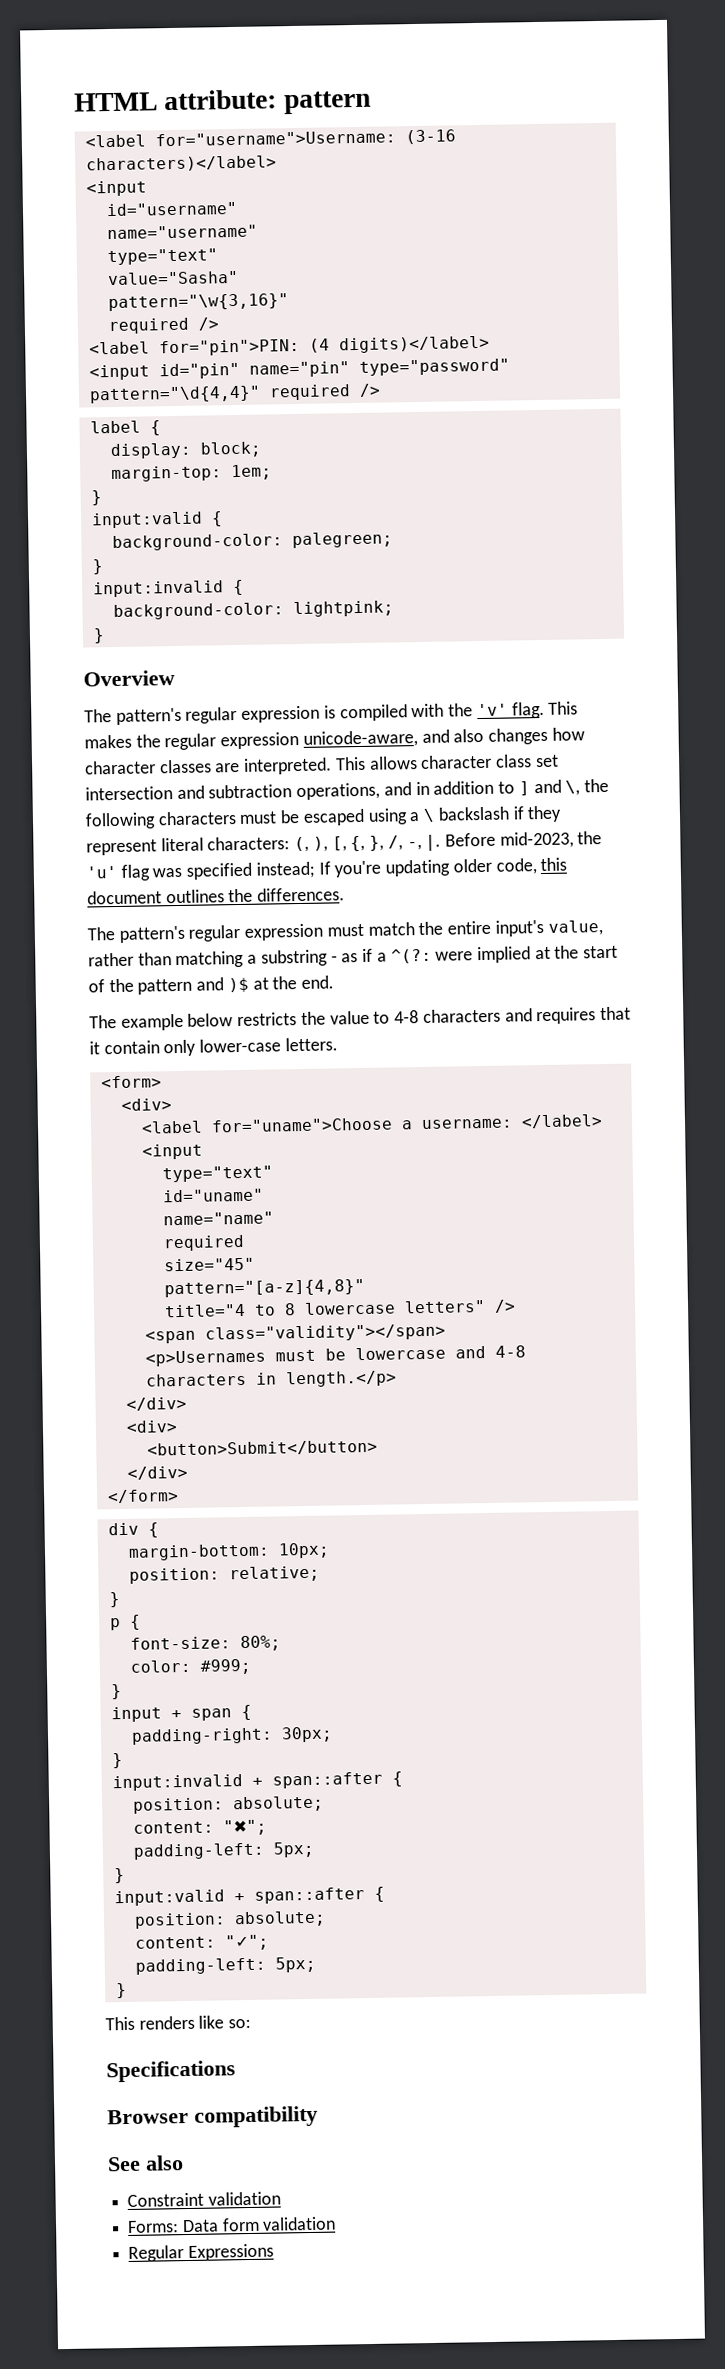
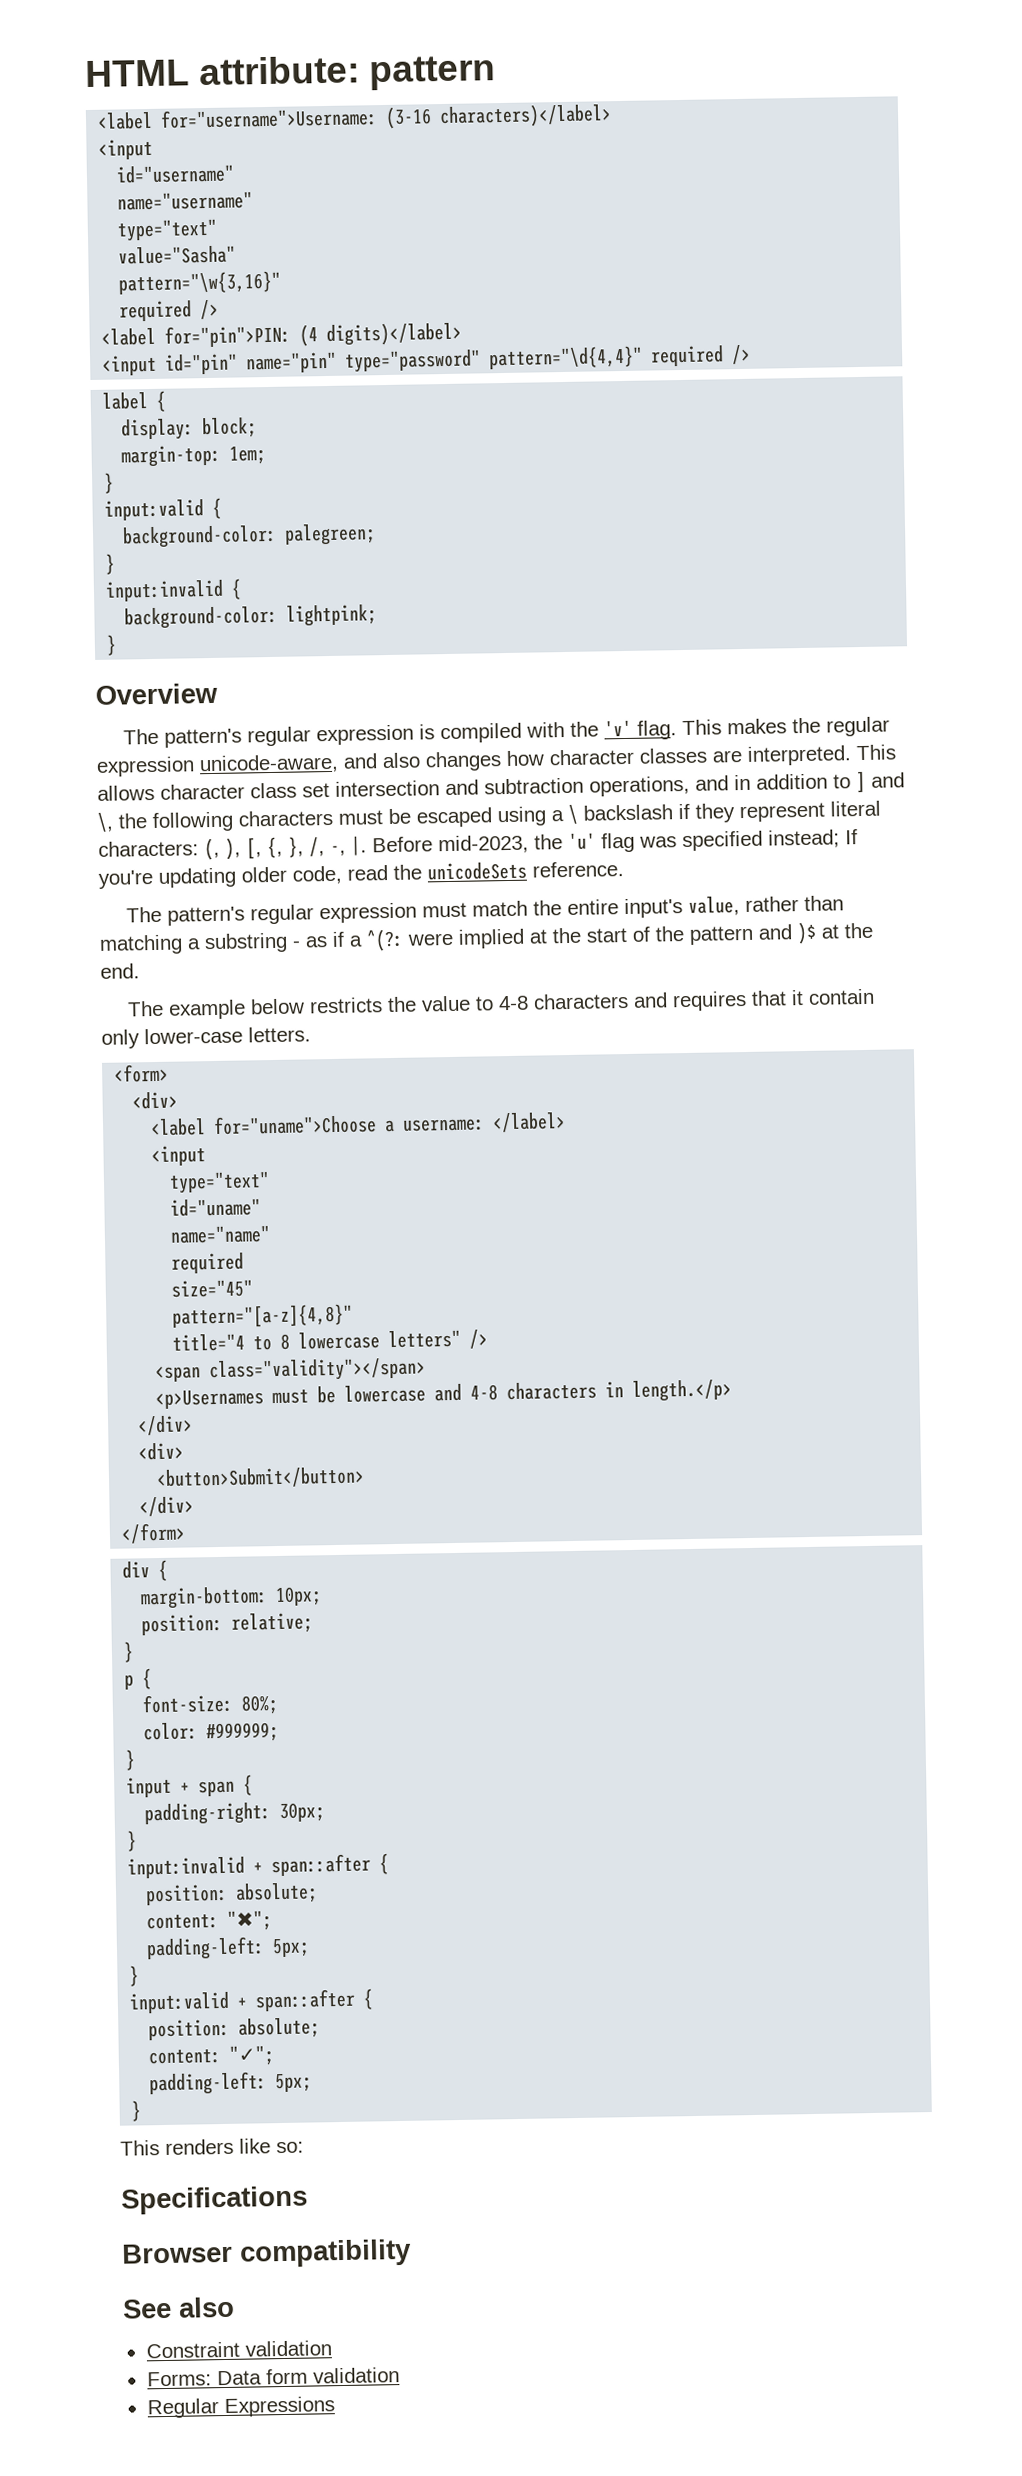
[540,857,568,872] [87,887,346,905] this document outlines the differences. -> [347,861,624,881] read the unicodeSets reference.
[199,1658,252,1675] #999; -> [206,1721,280,1743] #999999;

